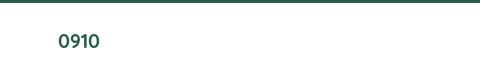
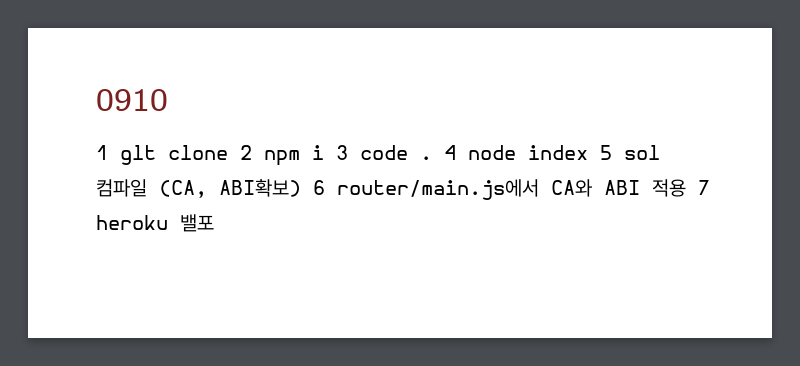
(100, 41) none -> [96,145,660,166] [96,179,710,200] [96,214,214,232] // 1 glt clone 2 npm i 3 code . 4 node index 5 sol 컴파일 (CA, ABI확보) 6 router/main.js에서 CA와 ABI 적용 7 heroku 밸포

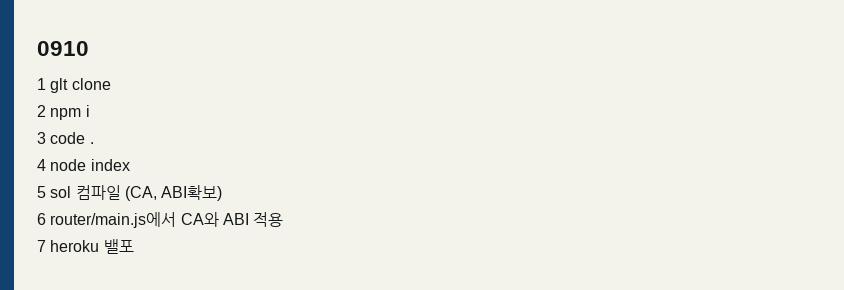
(228, 152) none -> (111, 84) //
(324, 152) none -> (90, 111) //
(432, 158) none -> (94, 143) //
(588, 152) none -> (130, 165) //
(301, 188) none -> (223, 193) //
(686, 188) none -> (284, 219) //

